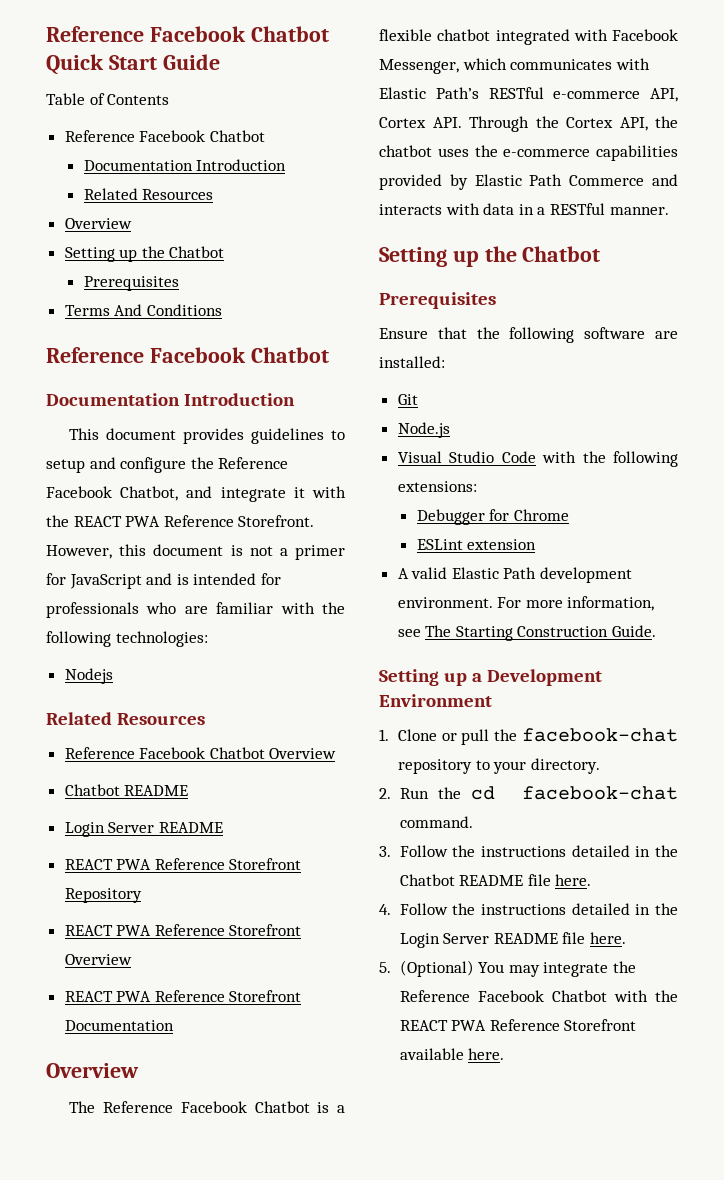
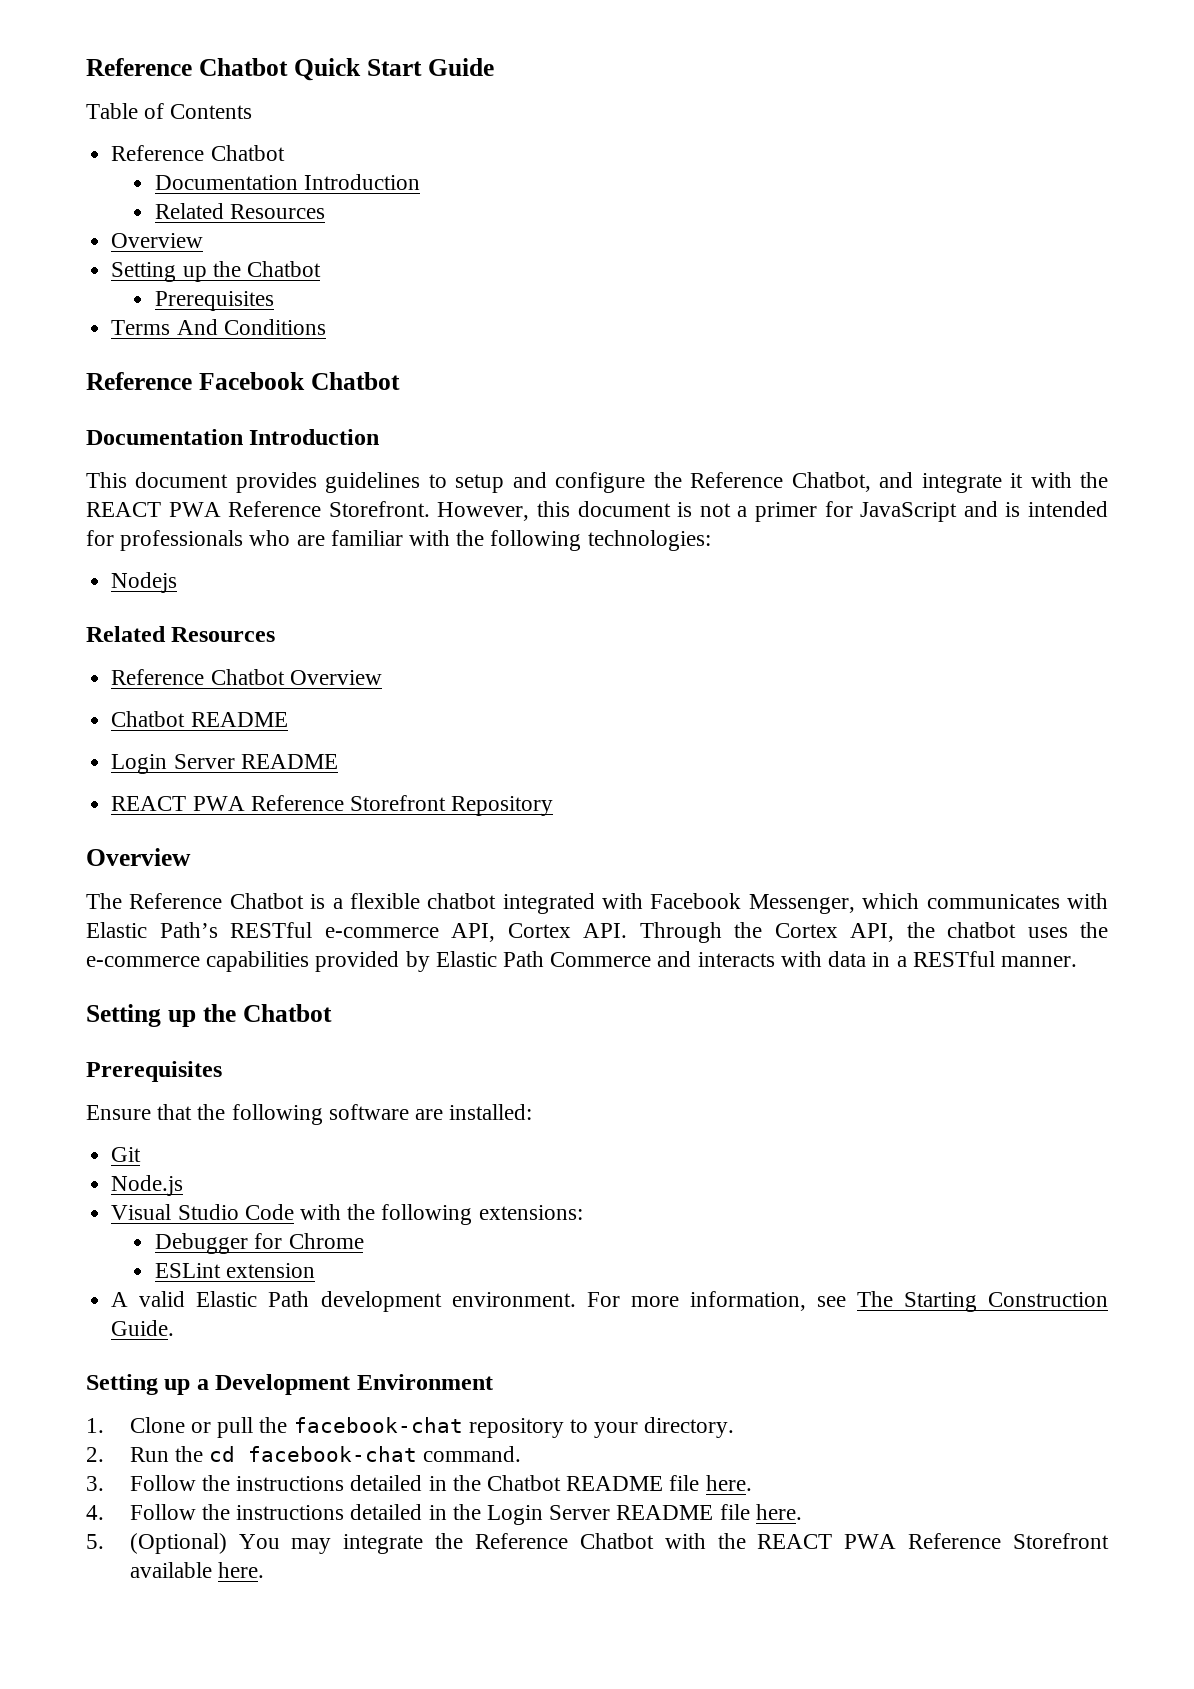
[46,26,246,42] Reference Facebook -> [86,58,192,76] Reference
[139,130,206,142] Facebook -> (205, 153) none
[46,486,112,498] Facebook -> (784, 480) none
[139,747,206,759] Facebook -> (205, 677) none
[64,924,302,936] [64,954,132,965] [64,990,302,1002] [64,1020,174,1031] // REACT PWA Reference Storefront Overview // REACT PWA Reference Storefront Documentation -> (554, 806) none
[180,1101,247,1113] Facebook -> (223, 901) none
[477,990,544,1002] Facebook -> (569, 1541) none

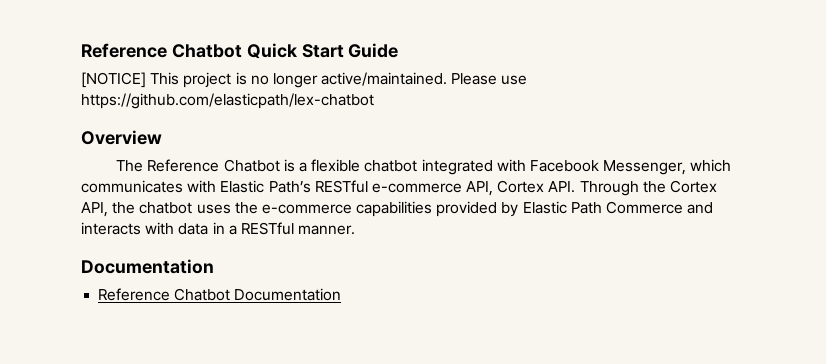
[86,103,253,119] [111,145,285,161] [155,174,421,190] [155,203,326,219] [111,233,204,248] [111,261,321,282] [155,291,275,311] [111,319,326,335] [86,372,400,390] [86,429,380,445] [86,472,1108,493] [86,501,1109,522] [86,530,711,551] [111,572,178,593] [86,626,276,642] [111,669,382,685] [111,711,288,727] [111,754,338,774] [111,795,554,816] Table of Contents // Reference Chatbot // Documentation Introduction // Related Resources // Overview // Setting up the Chatbot // Prerequisites // Terms And Conditions // Reference Facebook Chatbot // Documentation Introduction // This document provides guidelines to setup and configure the Reference Chatbot, and integrate it with the REACT PWA Reference Storefront. However, this document is not a primer for JavaScript and is intended for professionals who are familiar with the following technologies: // Nodejs // Related Resources // Reference Chatbot Overview // Chatbot README // Login Server README // REACT PWA Reference Storefront Repository -> [81,72,528,88] [81,93,374,109] [NOTICE] This project is no longer active/maintained. Please use https://github.com/elasticpath/lex-chatbot
[86,1004,332,1027] [86,1061,222,1082] [86,1104,533,1125] [111,1147,142,1162] [111,1175,184,1196] [111,1204,583,1225] [155,1233,364,1254] [155,1263,316,1278] [111,1291,1108,1312] [111,1320,175,1336] [86,1374,493,1395] [86,1417,735,1438] [86,1446,522,1462] [86,1475,752,1491] [86,1504,802,1525] [86,1533,1109,1554] [129,1562,264,1578] Setting up the Chatbot // Prerequisites // Ensure that the following software are installed: // Git // Node.js // Visual Studio Code with the following extensions: // Debugger for Chrome // ESLint extension // A valid Elastic Path development environment. For more information, see The Starting Construction Guide. // Setting up a Development Environment // 1. Clone or pull the facebook-chat repository to your directory. // 2. Run the cd facebook-chat command. // 3. Follow the instructions detailed in the Chatbot README file here. // 4. Follow the instructions detailed in the Login Server README file here. // 5. (Optional) You may integrate the Reference Chatbot with the REACT PWA Reference Storefront available here. -> [81,259,214,274] [98,288,342,301] Documentation // Reference Chatbot Documentation

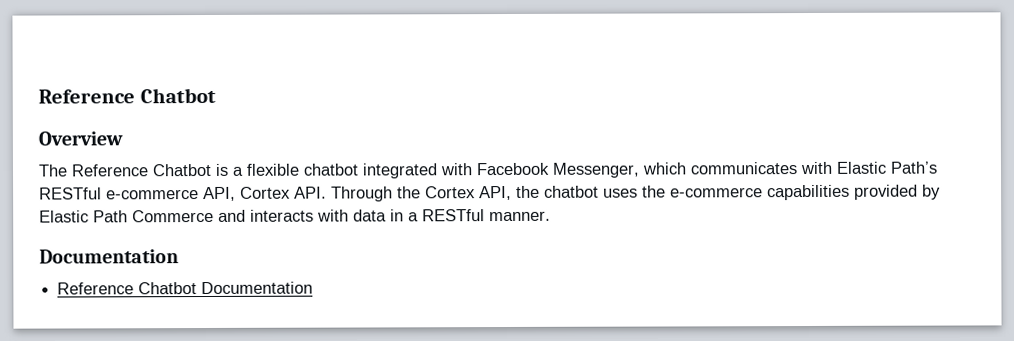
[81,43,399,59] [81,72,528,88] [81,93,374,109] Reference Chatbot Quick Start Guide // [NOTICE] This project is no longer active/maintained. Please use https://github.com/elasticpath/lex-chatbot -> [38,87,216,104] Reference Chatbot

